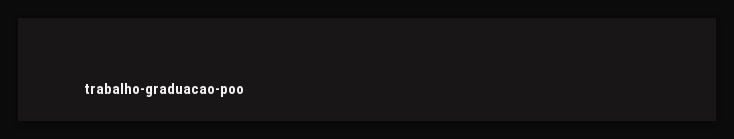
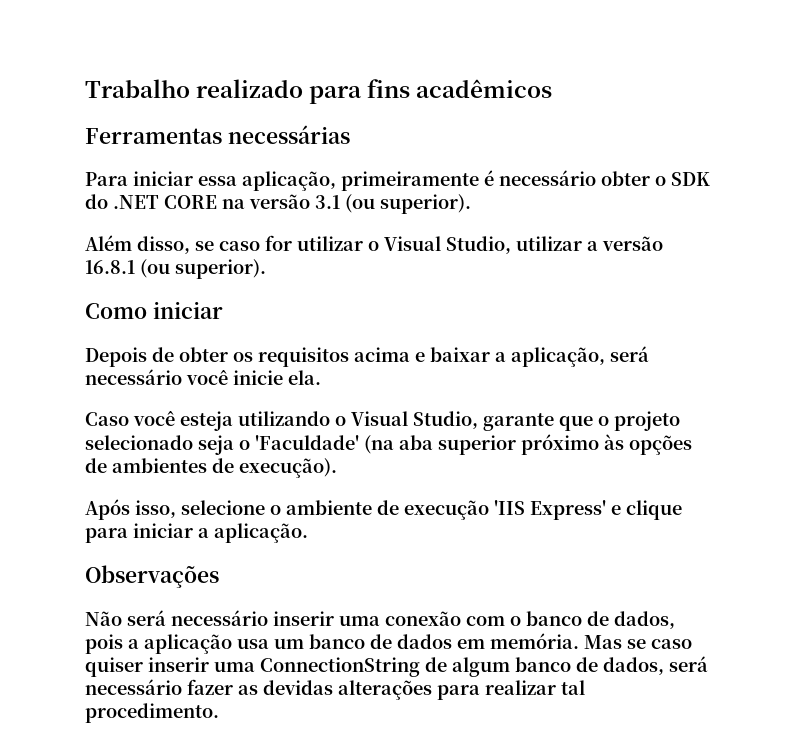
[84,83,244,97] trabalho-graduacao-poo -> [85,79,553,104] [85,125,350,144] [85,170,710,191] [85,194,471,214] [85,235,663,254] [85,259,266,279] [85,301,223,319] [85,346,649,367] [85,369,321,385] [85,411,680,431] [85,434,692,455] [85,458,337,478] [85,499,682,520] [85,523,308,543] [85,565,219,588] [85,610,675,629] [85,633,692,654] [85,656,708,677] [85,679,585,700] [85,703,219,723] Trabalho realizado para fins acadêmicos // Ferramentas necessárias // Para iniciar essa aplicação, primeiramente é necessário obter o SDK do .NET CORE na versão 3.1 (ou superior). // Além disso, se caso for utilizar o Visual Studio, utilizar a versão 16.8.1 (ou superior). // Como iniciar // Depois de obter os requisitos acima e baixar a aplicação, será necessário você inicie ela. // Caso você esteja utilizando o Visual Studio, garante que o projeto selecionado seja o 'Faculdade' (na aba superior próximo às opções de ambientes de execução). // Após isso, selecione o ambiente de execução 'IIS Express' e clique para iniciar a aplicação. // Observações // Não será necessário inserir uma conexão com o banco de dados, pois a aplicação usa um banco de dados em memória. Mas se caso quiser inserir uma ConnectionString de algum banco de dados, será necessário fazer as devidas alterações para realizar tal procedimento.

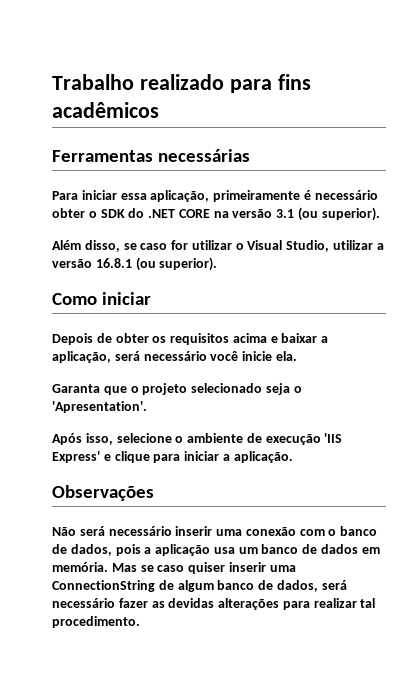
[85,411,554,431] Caso você esteja utilizando o Visual Studio, garante -> [52,384,100,393] Garanta
[255,434,692,455] [85,458,337,478] 'Faculdade' (na aba superior próximo às opções de ambientes de execução). -> [52,401,147,413] 'Apresentation'.

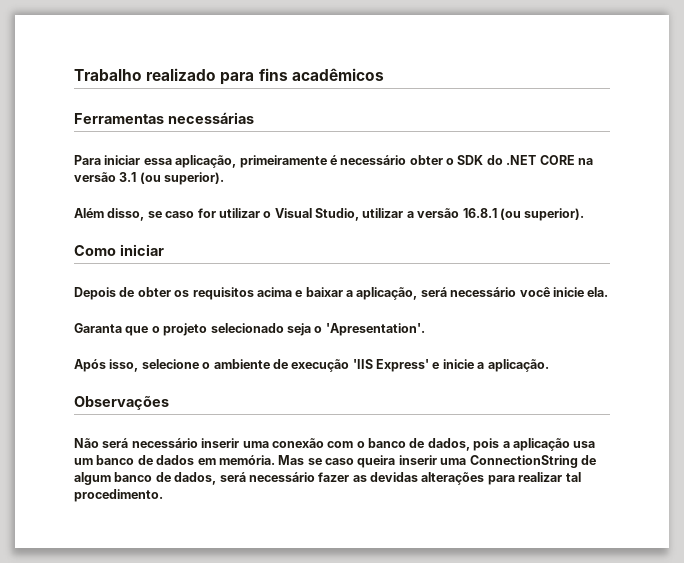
[114,451,220,463] clique para iniciar -> [442,359,474,369] inicie
[188,562,226,574] quiser -> [357,455,396,468] queira

